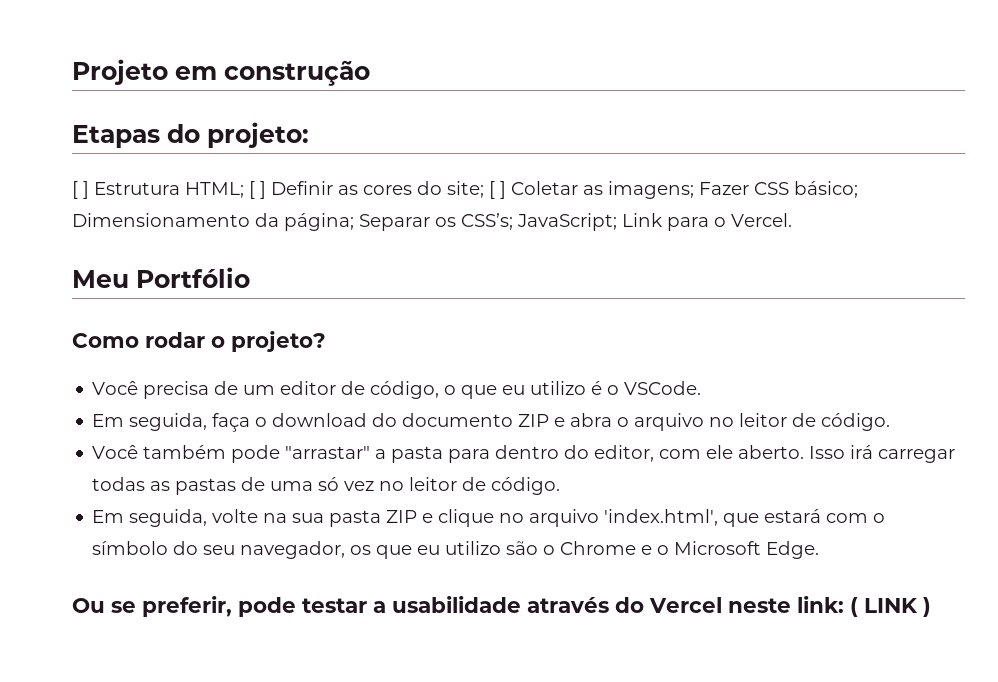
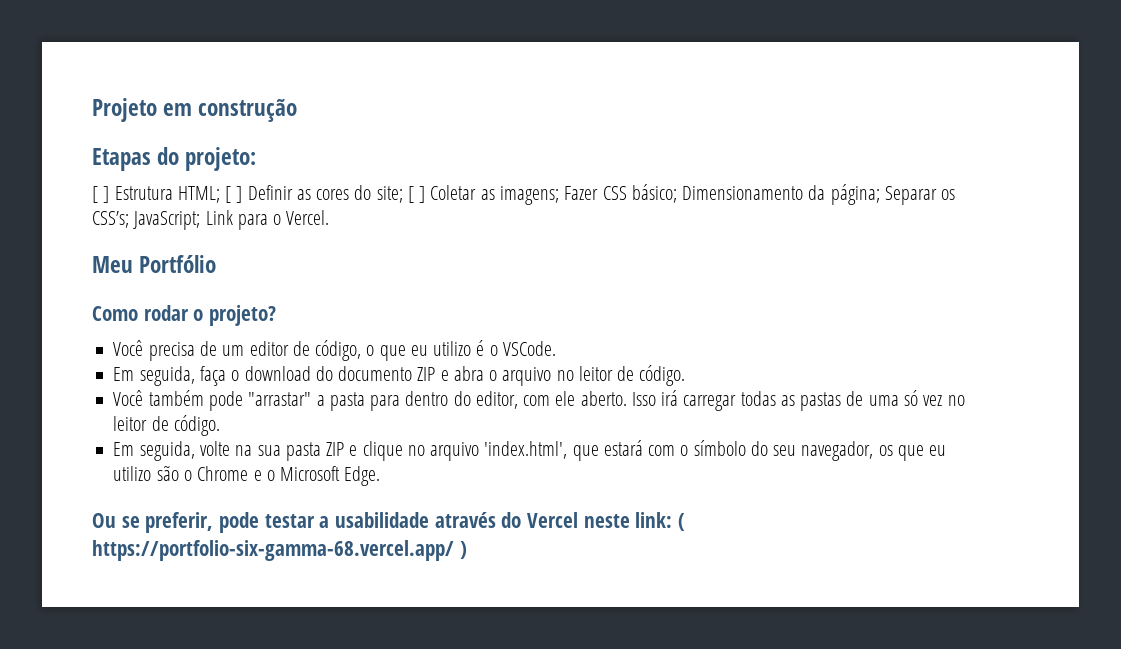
[864,598,918,613] LINK -> [92,540,454,561] https://portfolio-six-gamma-68.vercel.app/

